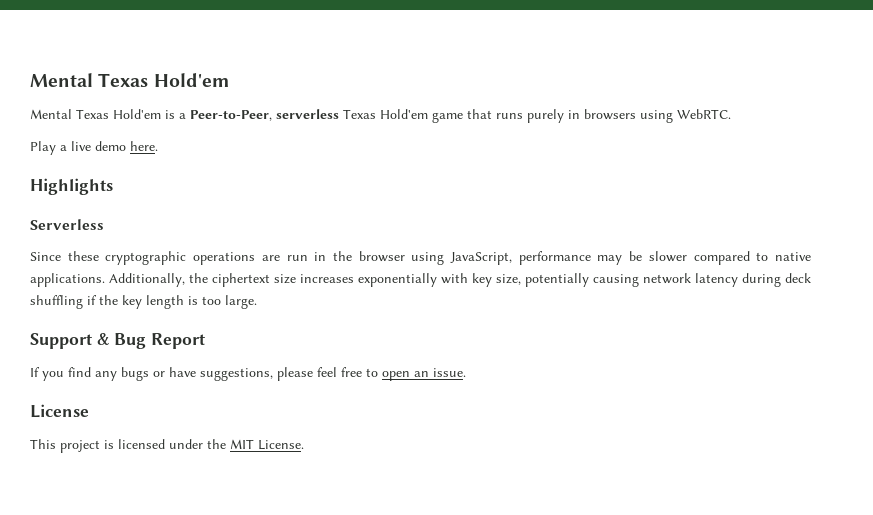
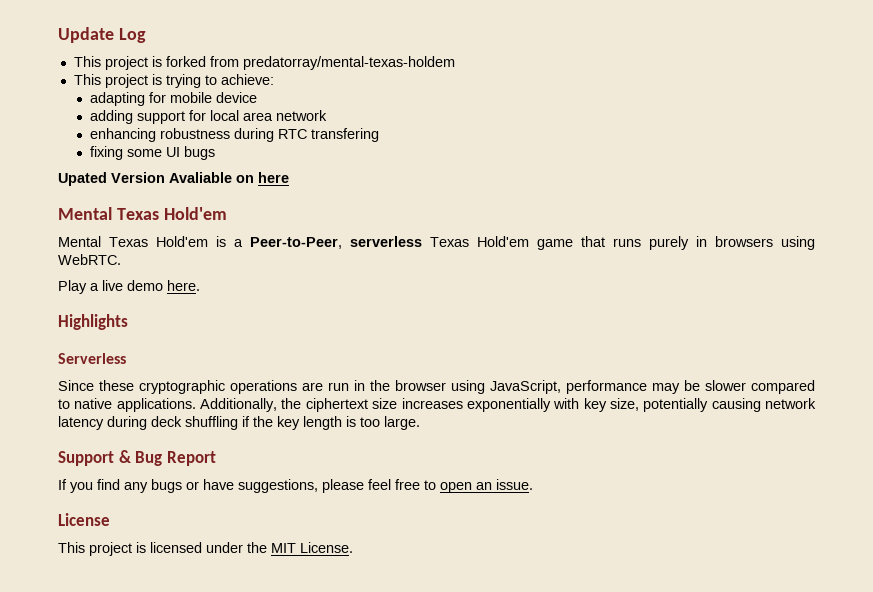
(30, 80) none -> [58,27,146,43] [73,56,455,70] [73,74,274,88] [90,92,258,106] [90,110,328,124] [90,128,380,142] [90,146,216,160] [58,172,289,186] Update Log // This project is forked from predatorray/mental-texas-holdem // This project is trying to achieve: // adapting for mobile device // adding support for local area network // enhancing robustness during RTC transfering // fixing some UI bugs // Upated Version Avaliable on here //

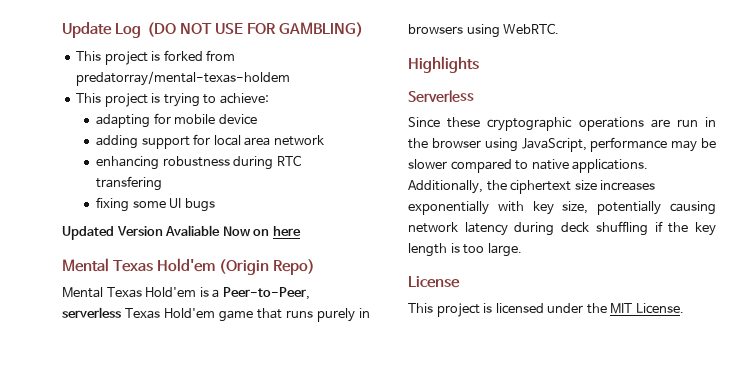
(146, 35) none -> [141,22,370,37] （DO NOT USE FOR GAMBLING）
[58,172,107,186] Upated -> [62,226,114,240] Updated
(232, 177) none -> [222,226,251,237] Now
(227, 213) none -> [219,259,316,275] (Origin Repo)
[58,280,200,294] // Play a live demo here. -> (560, 28) none
[58,450,216,466] [58,479,533,493] // Support & Bug Report // If you find any bugs or have suggestions, please feel free to open an issue. -> (522, 250) none

